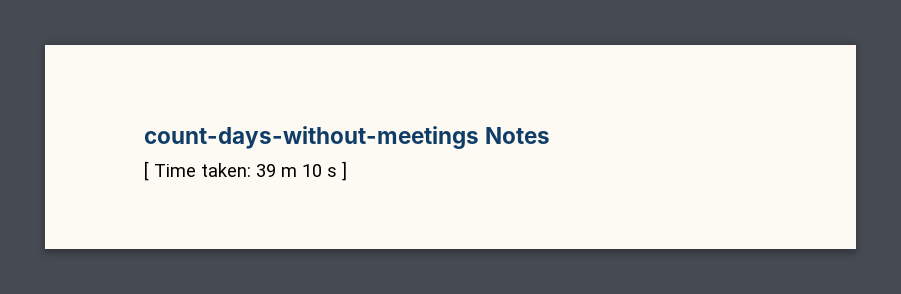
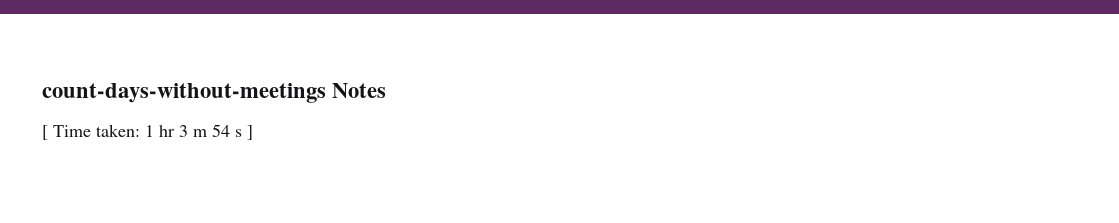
[256,164,322,177] 39 m 10 -> [145,124,230,137] 1 hr 3 m 54

